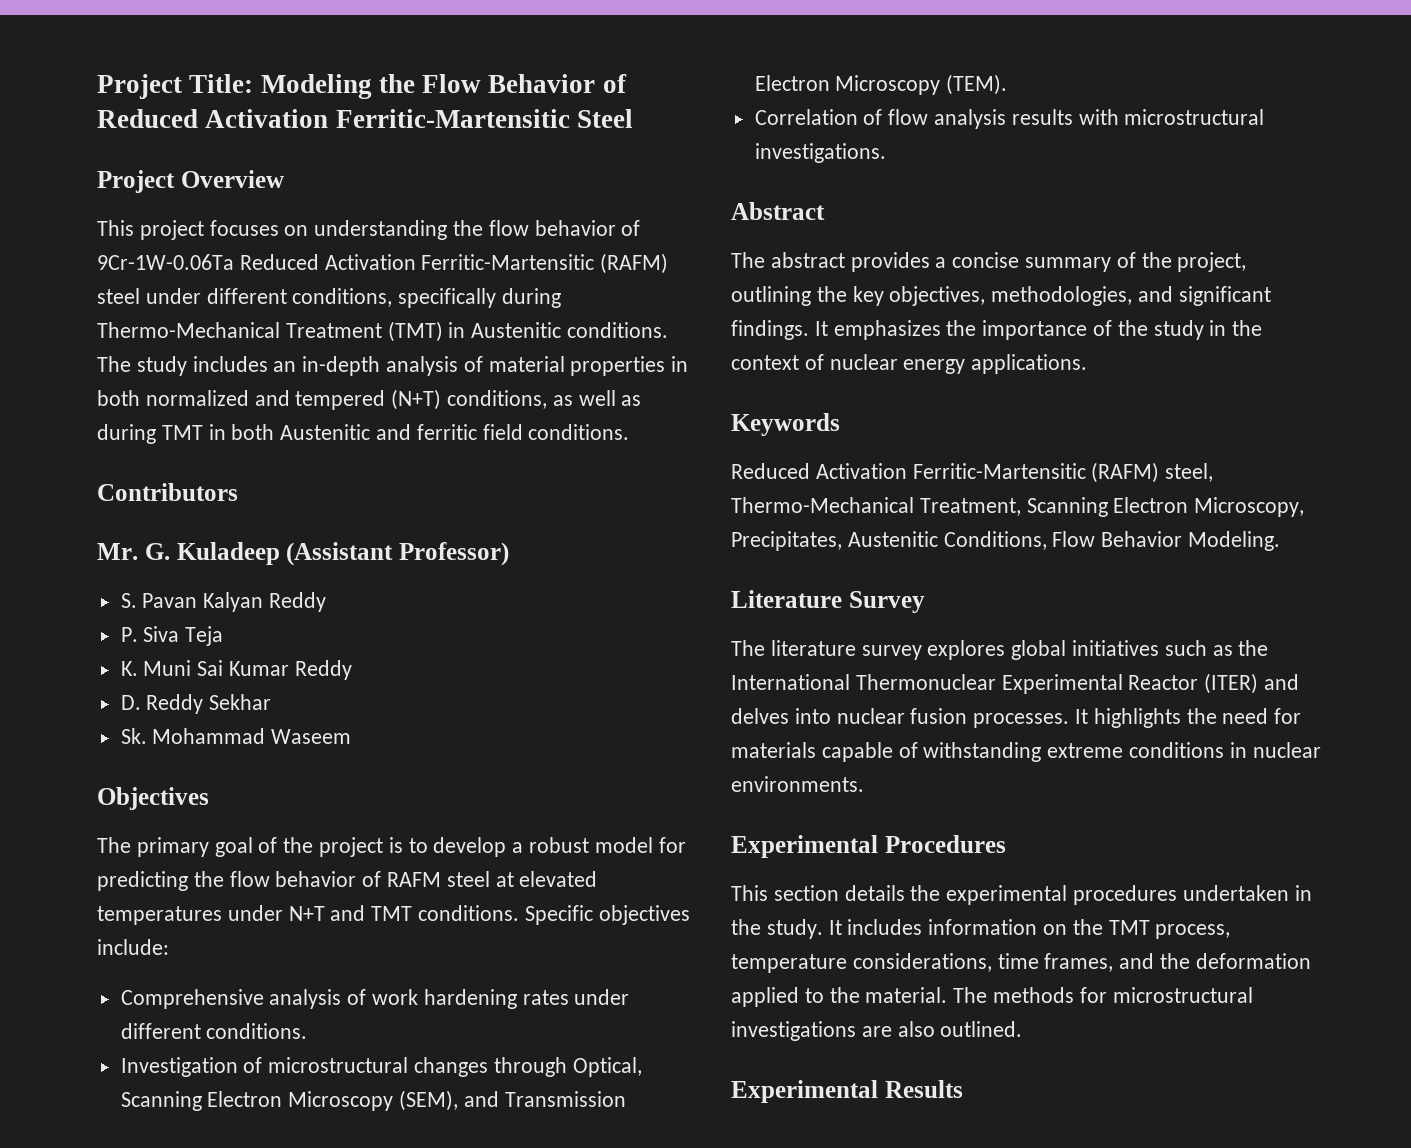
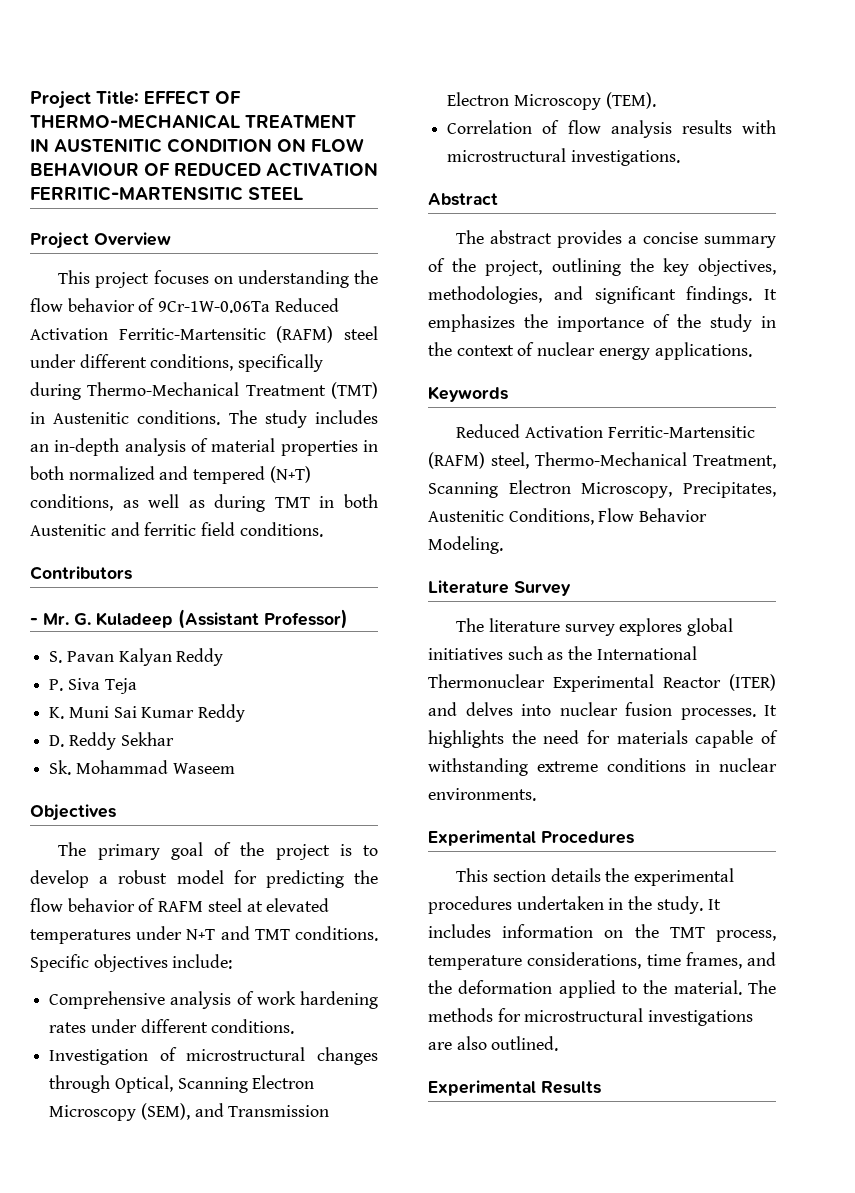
[260,74,627,99] [97,109,633,128] Modeling the Flow Behavior of Reduced Activation Ferritic-Martensitic Steel -> [144,90,241,105] [30,114,356,129] [30,138,364,153] [30,162,378,177] [30,186,303,201] EFFECT OF THERMO-MECHANICAL TREATMENT IN AUSTENITIC CONDITION ON FLOW BEHAVIOUR OF REDUCED ACTIVATION FERRITIC-MARTENSITIC STEEL
(238, 492) none -> [30,618,38,625] -

